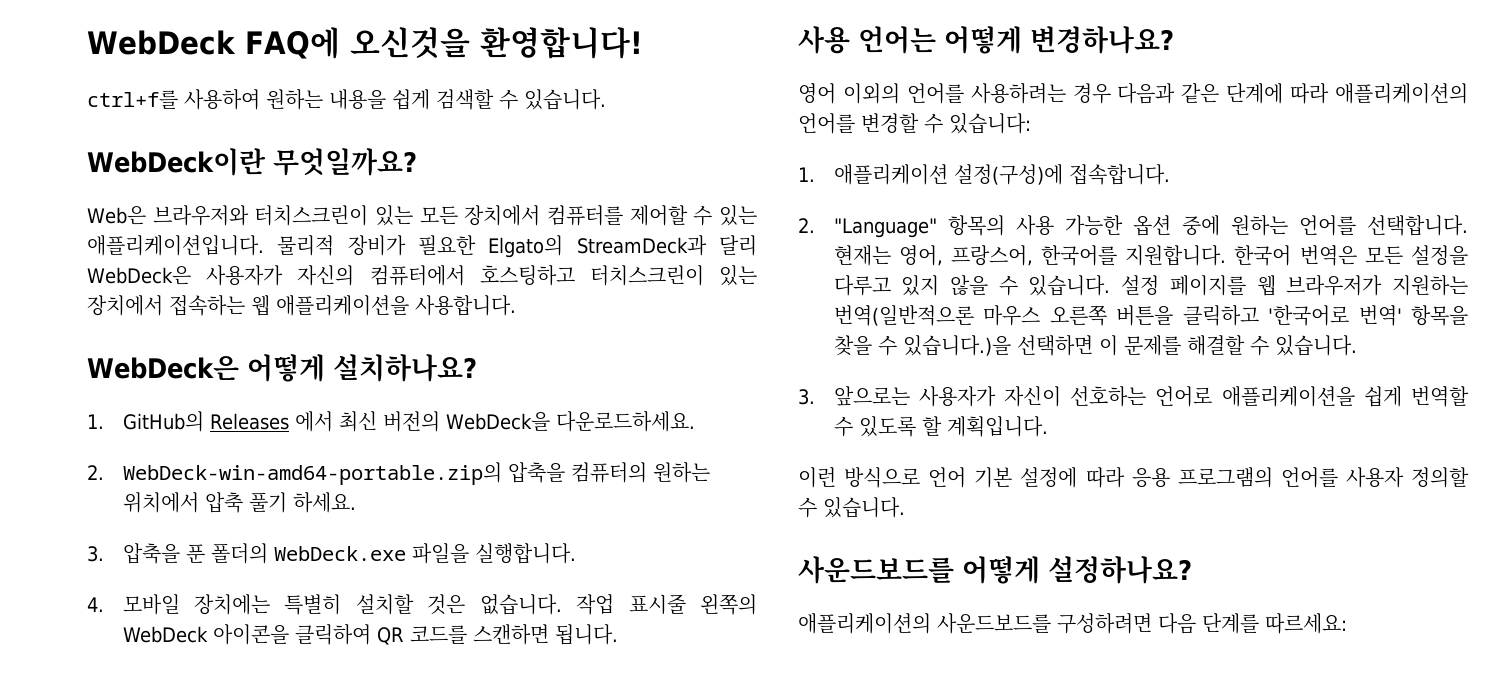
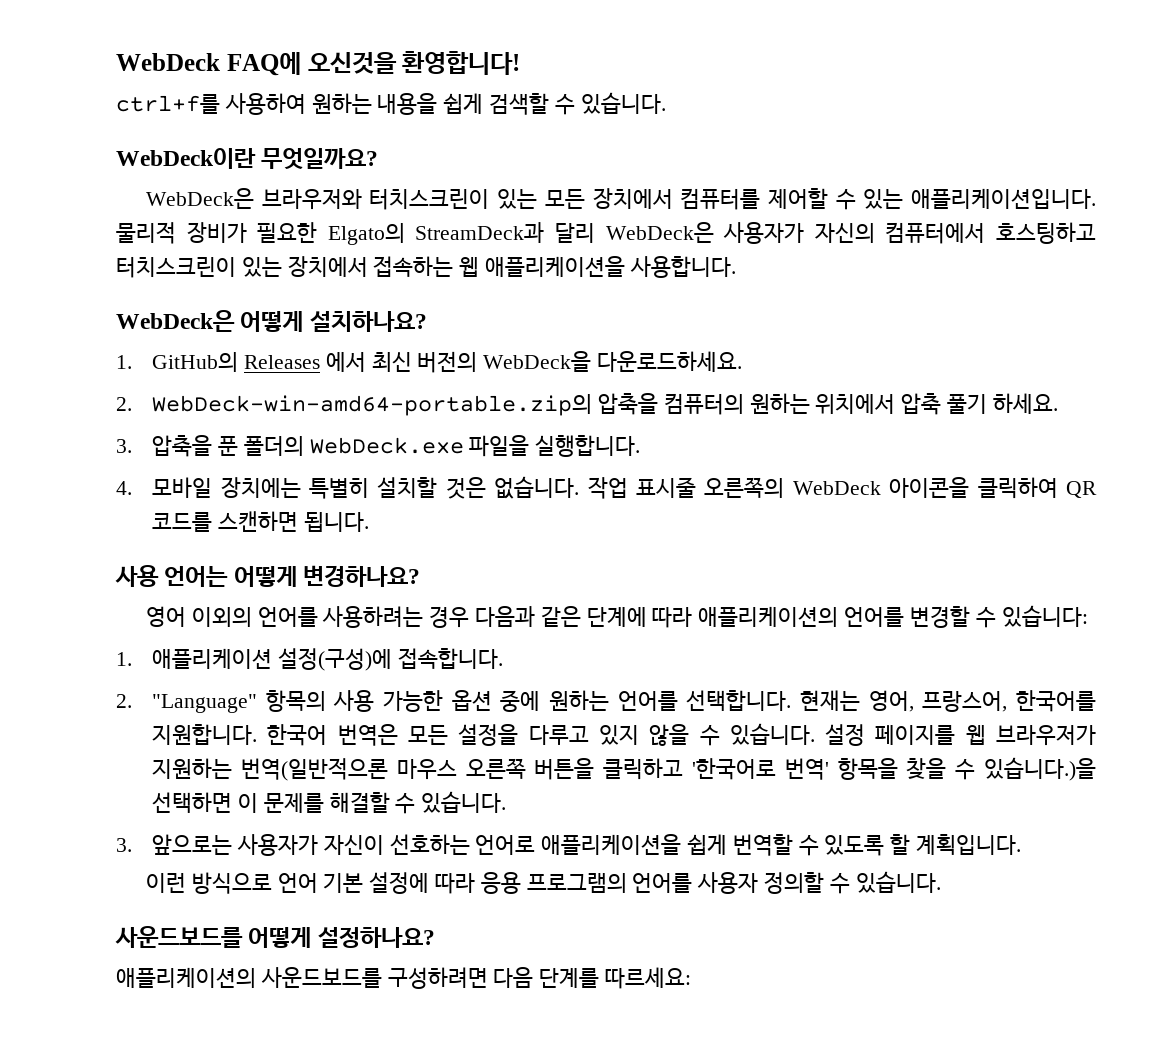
[87,206,146,225] Web은 -> [146,188,255,209] WebDeck은
[699,594,757,615] 왼쪽의 -> [704,477,785,498] 오른쪽의

